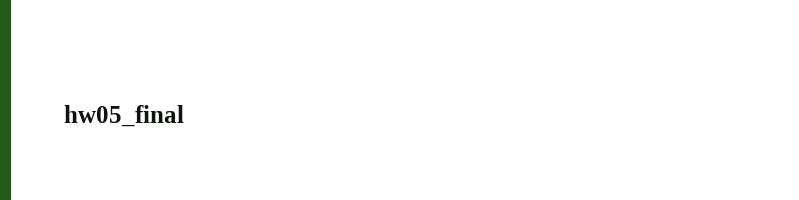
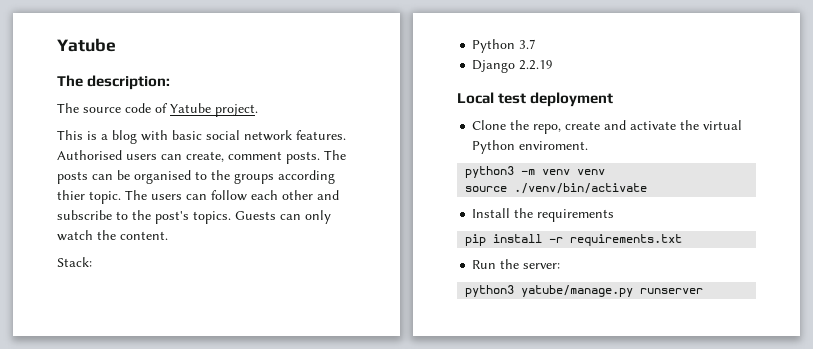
[64,105,184,127] hw05_final -> [57,38,116,52] [57,75,171,90] [57,103,258,117] [57,130,346,144] [57,150,346,164] [57,170,335,184] [57,190,339,204] [57,210,331,224] [57,230,168,241] [57,257,92,267] [472,39,537,53] [472,60,554,73] [457,92,614,107] [472,120,743,134] [472,140,589,154] [465,166,606,178] [465,183,648,194] [472,208,615,222] [465,234,683,246] [472,259,561,269] [465,285,704,297] Yatube // The description: // The source code of Yatube project. // This is a blog with basic social network features. Authorised users can create, comment posts. The posts can be organised to the groups according thier topic. The users can follow each other and subscribe to the post's topics. Guests can only watch the content. // Stack: // Python 3.7 // Django 2.2.19 // Local test deployment // Clone the repo, create and activate the virtual Python enviroment. // python3 -m venv venv // source ./venv/bin/activate // Install the requirements // pip install -r requirements.txt // Run the server: // python3 yatube/manage.py runserver

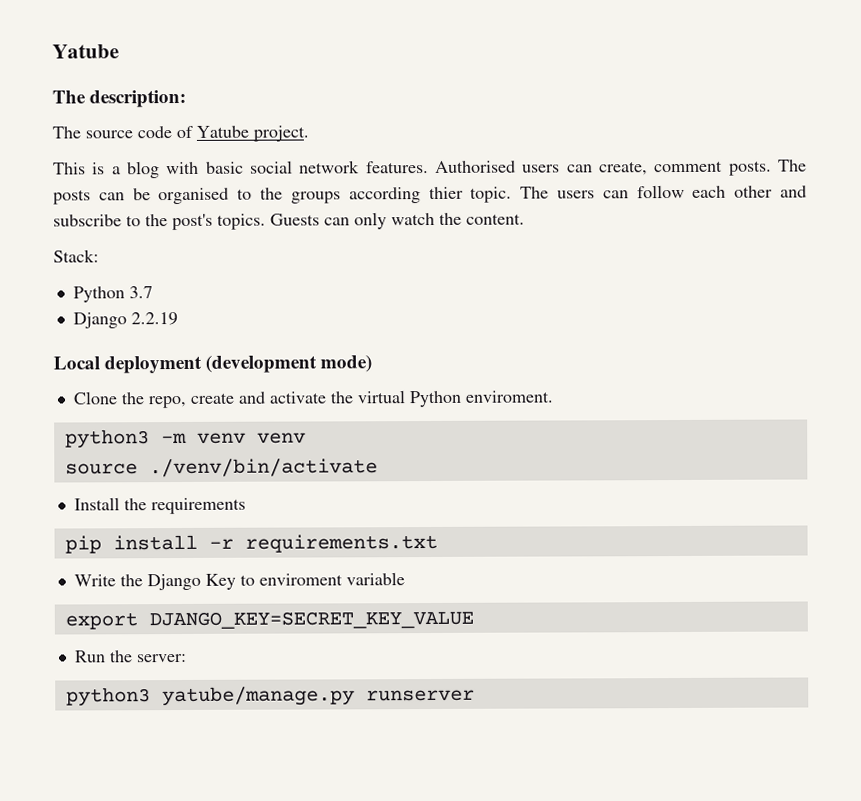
[498,93,527,104] test -> (100, 363) none
(614, 99) none -> [205,355,373,373] (development mode)
(683, 240) none -> [73,572,405,591] [64,610,474,630] // Write the Django Key to enviroment variable // export DJANGO_KEY=SECRET_KEY_VALUE

